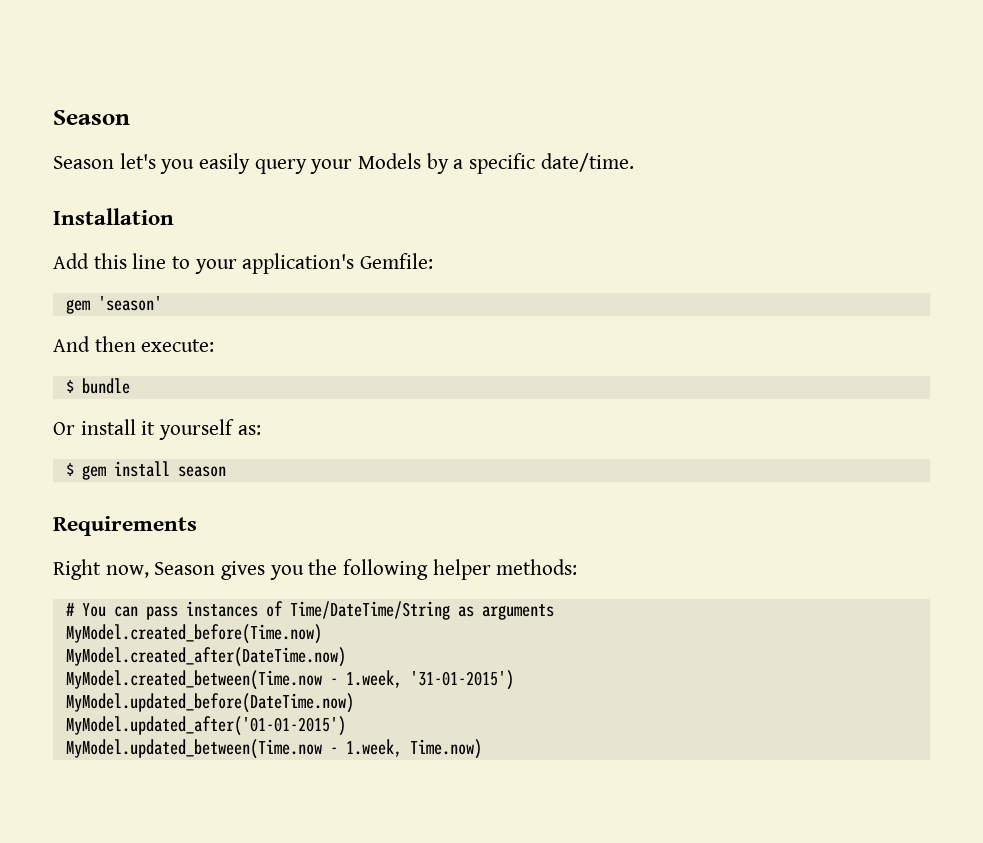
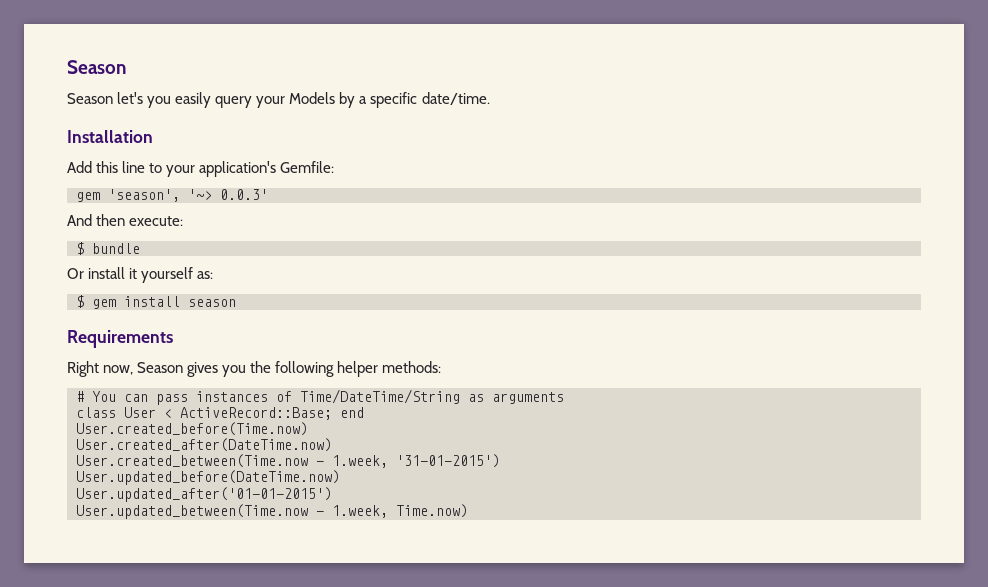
[97,296,162,311] 'season' -> [108,189,268,202] 'season', '~> 0.0.3'
[65,624,322,644] [65,647,346,667] [65,670,322,690] MyModel.created_before(Time.now) // MyModel.created_after(DateTime.now) // MyModel.created_between(Time.now -> [76,407,364,420] [76,422,308,436] [76,438,332,452] [76,454,308,468] class User < ActiveRecord::Base; end // User.created_before(Time.now) // User.created_after(DateTime.now) // User.created_between(Time.now
[65,693,354,713] [65,716,346,736] [65,739,322,759] MyModel.updated_before(DateTime.now) // MyModel.updated_after('01-01-2015') // MyModel.updated_between(Time.now -> [76,470,340,485] [76,487,332,502] [76,504,308,519] User.updated_before(DateTime.now) // User.updated_after('01-01-2015') // User.updated_between(Time.now

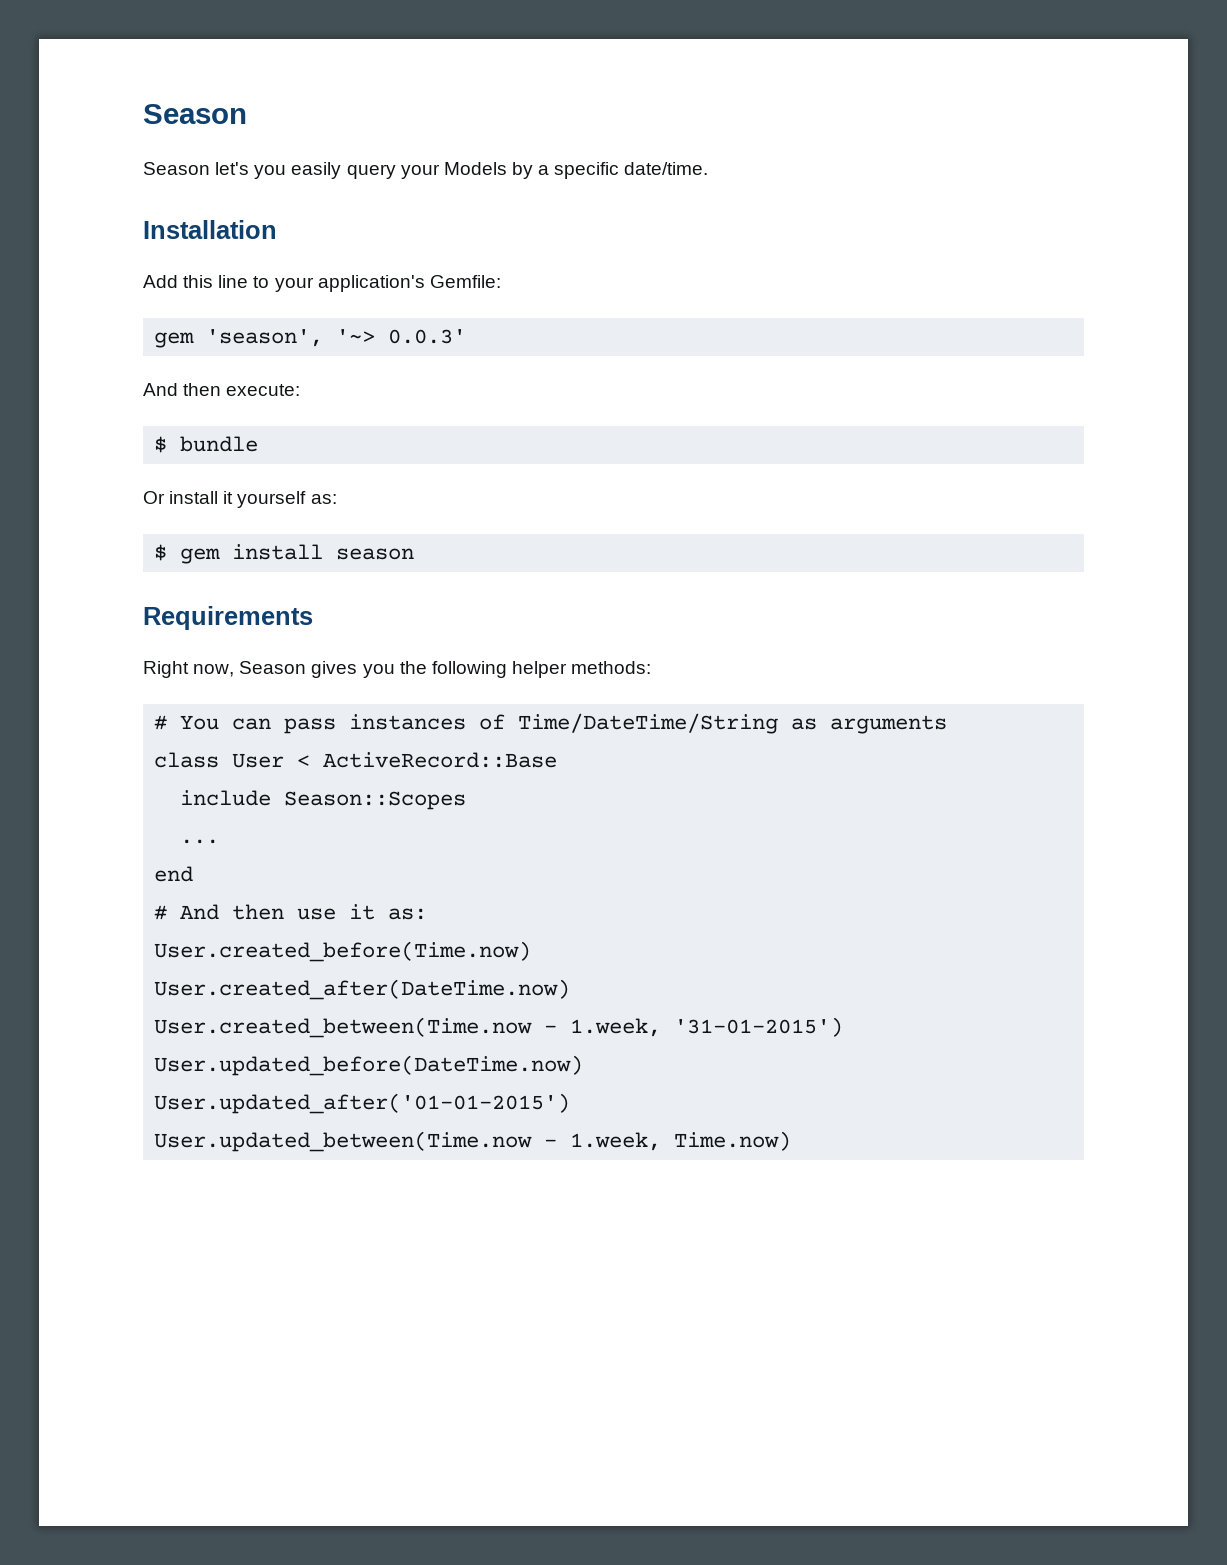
[180,407,364,420] ActiveRecord::Base; end -> [323,752,558,768] [180,790,467,810] [180,839,220,844] [154,866,194,882] [154,904,428,920] ActiveRecord::Base // include Season::Scopes // ... // end // # And then use it as:

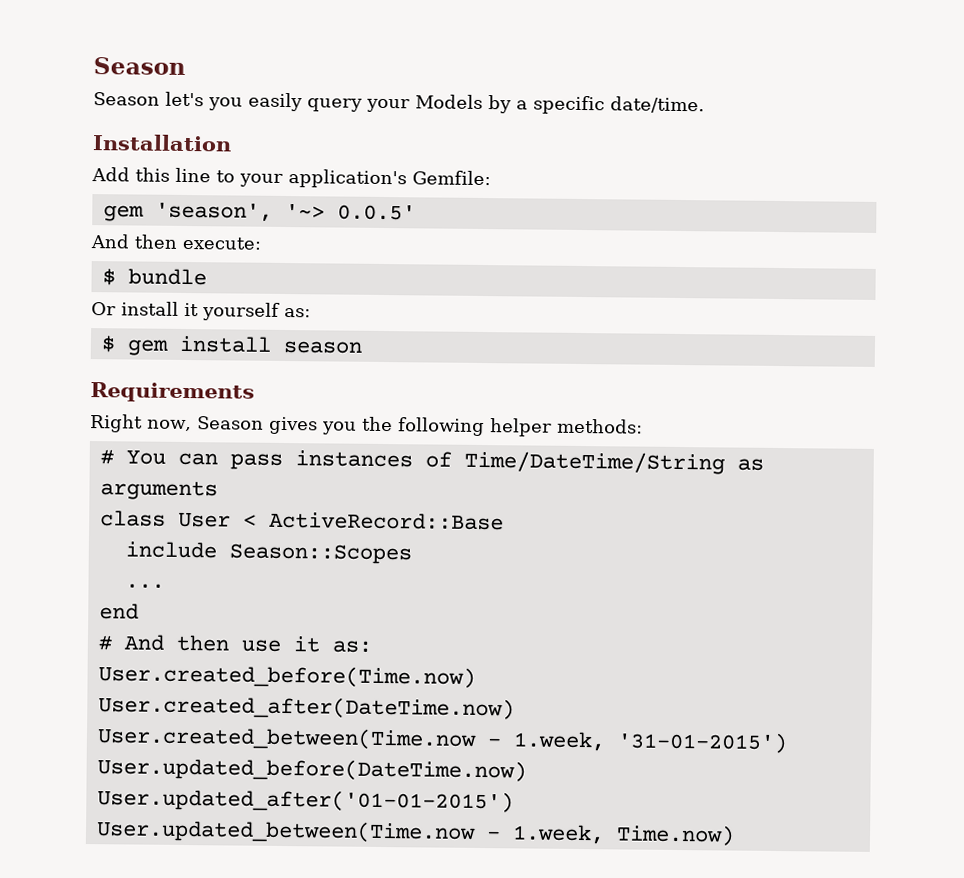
[388,329,467,344] 0.0.3' -> [336,204,416,221] 0.0.5'

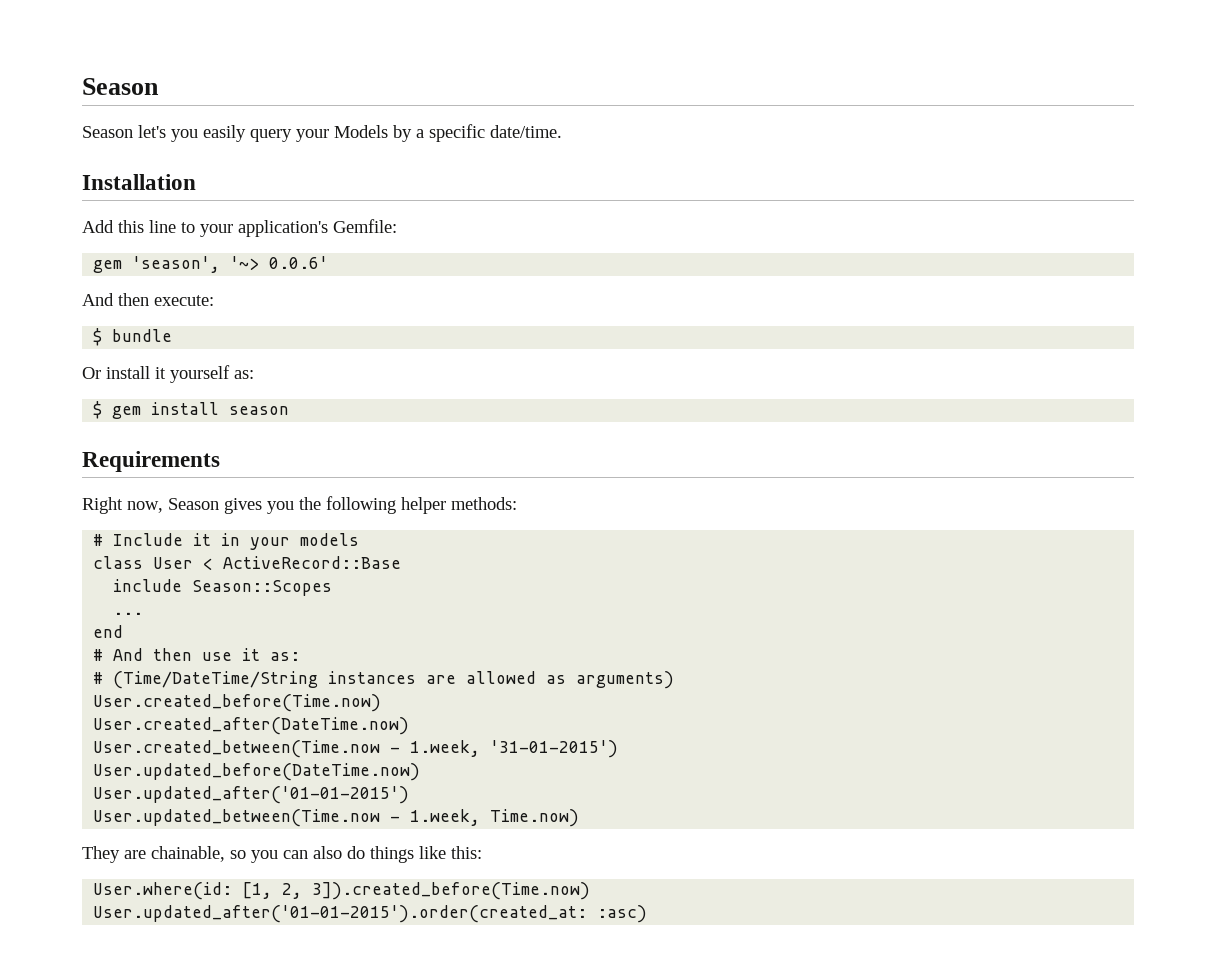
[336,204,416,221] 0.0.5' -> [269,256,329,269] 0.0.6'
[125,449,764,475] [99,480,218,501] You can pass instances of Time/DateTime/String as arguments -> [113,533,360,550] Include it in your models
(372, 646) none -> [93,671,675,689] // # (Time/DateTime/String instances are allowed as arguments)
(735, 835) none -> [82,846,482,863] [93,882,591,900] [93,905,648,923] // They are chainable, so you can also do things like this: // User.where(id: [1, 2, 3]).created_before(Time.now) // User.updated_after('01-01-2015').order(created_at: :asc)

